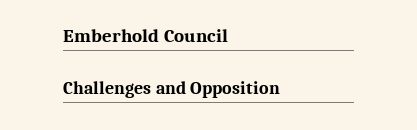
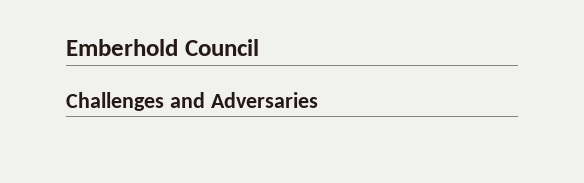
[190,81,281,98] Opposition -> [210,92,318,108] Adversaries

